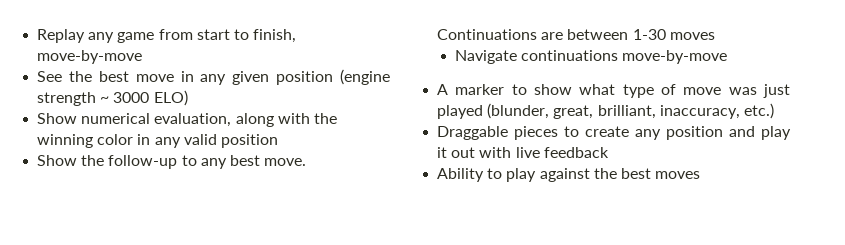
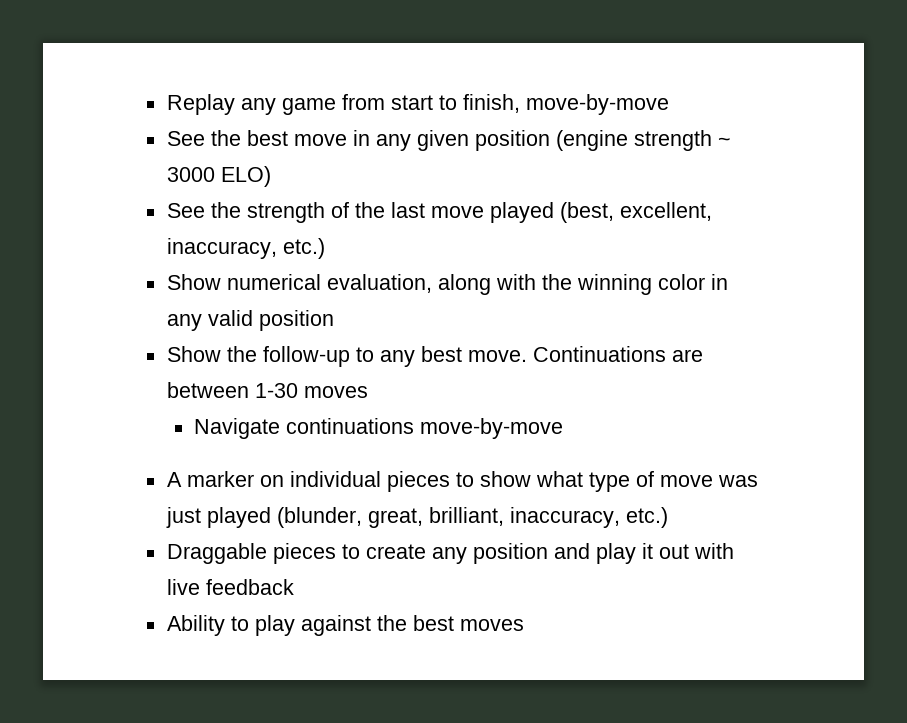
(188, 98) none -> [166,202,712,223] [166,238,325,259] // See the strength of the last move played (best, excellent, inaccuracy, etc.)
(505, 89) none -> [259,471,450,492] on individual pieces

